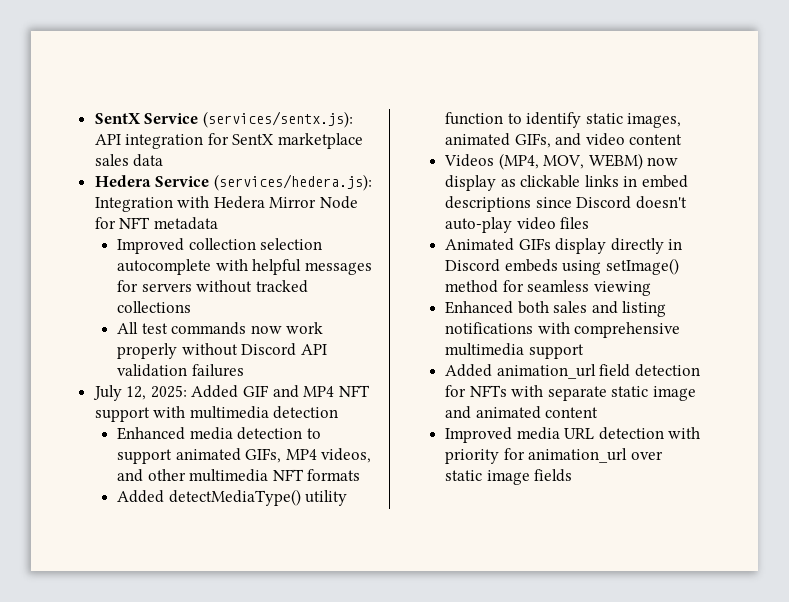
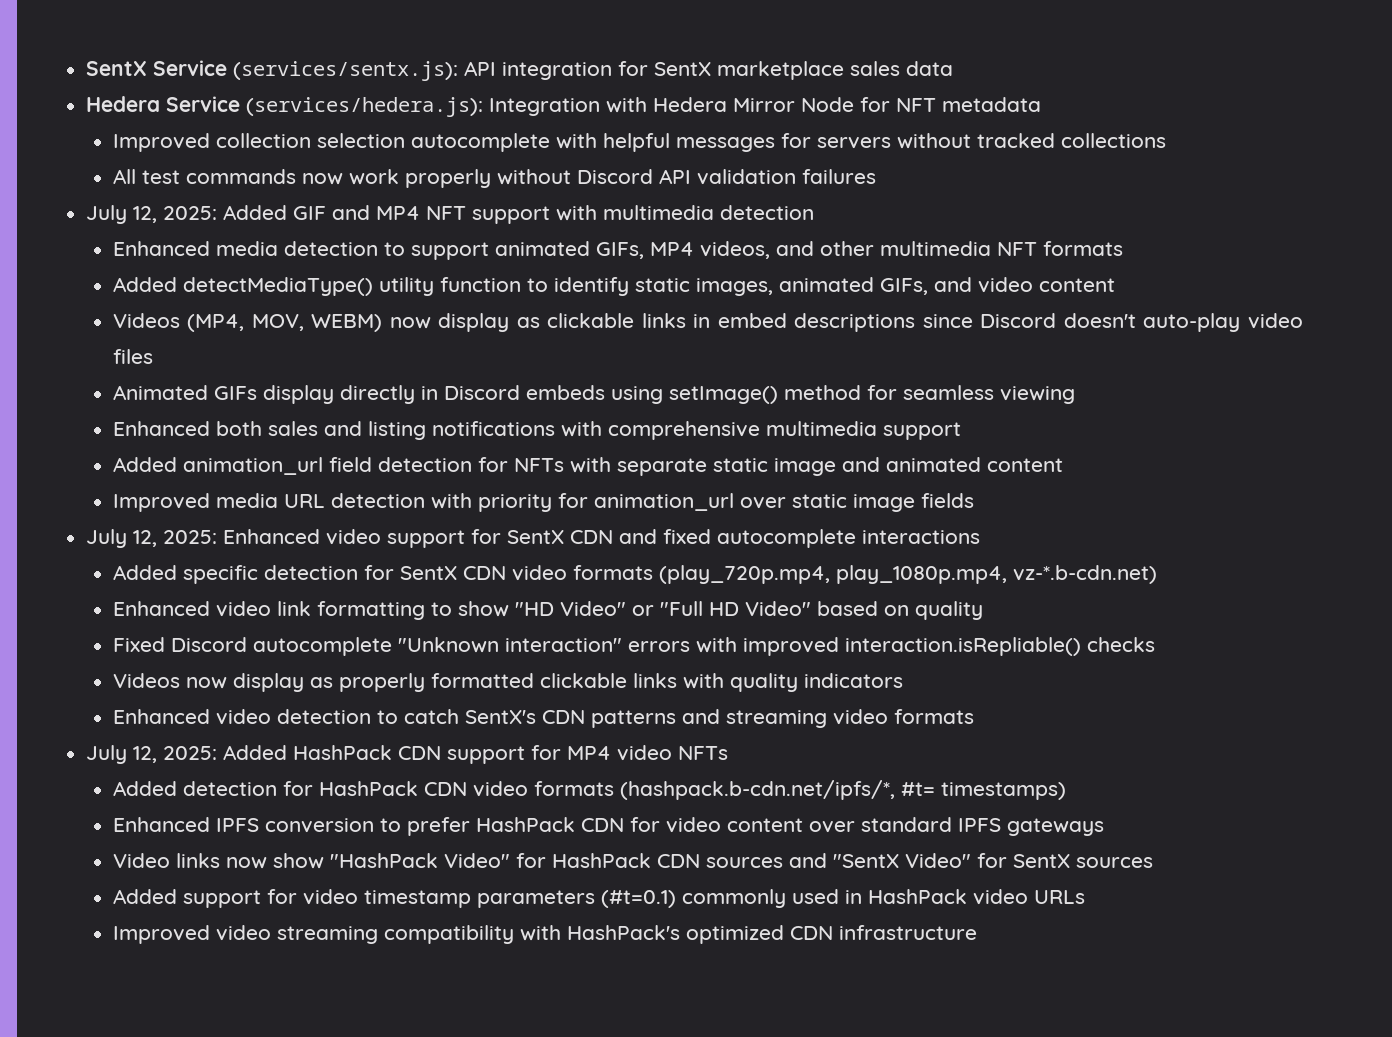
(573, 475) none -> [86,529,981,548] [112,565,1157,584] [112,601,983,620] [112,637,1155,656] [112,673,903,692] [112,709,974,728] [86,745,729,764] [112,780,1066,800] [112,817,1104,836] [112,853,1153,869] [112,889,1085,908] [112,925,977,944] // July 12, 2025: Enhanced video support for SentX CDN and fixed autocomplete interactions // Added specific detection for SentX CDN video formats (play_720p.mp4, play_1080p.mp4, vz-*.b-cdn.net) // Enhanced video link formatting to show "HD Video" or "Full HD Video" based on quality // Fixed Discord autocomplete "Unknown interaction" errors with improved interaction.isRepliable() checks // Videos now display as properly formatted clickable links with quality indicators // Enhanced video detection to catch SentX's CDN patterns and streaming video formats // July 12, 2025: Added HashPack CDN support for MP4 video NFTs // Added detection for HashPack CDN video formats (hashpack.b-cdn.net/ipfs/*, #t= timestamps) // Enhanced IPFS conversion to prefer HashPack CDN for video content over standard IPFS gateways // Video links now show "HashPack Video" for HashPack CDN sources and "SentX Video" for SentX sources // Added support for video timestamp parameters (#t=0.1) commonly used in HashPack video URLs // Improved video streaming compatibility with HashPack's optimized CDN infrastructure

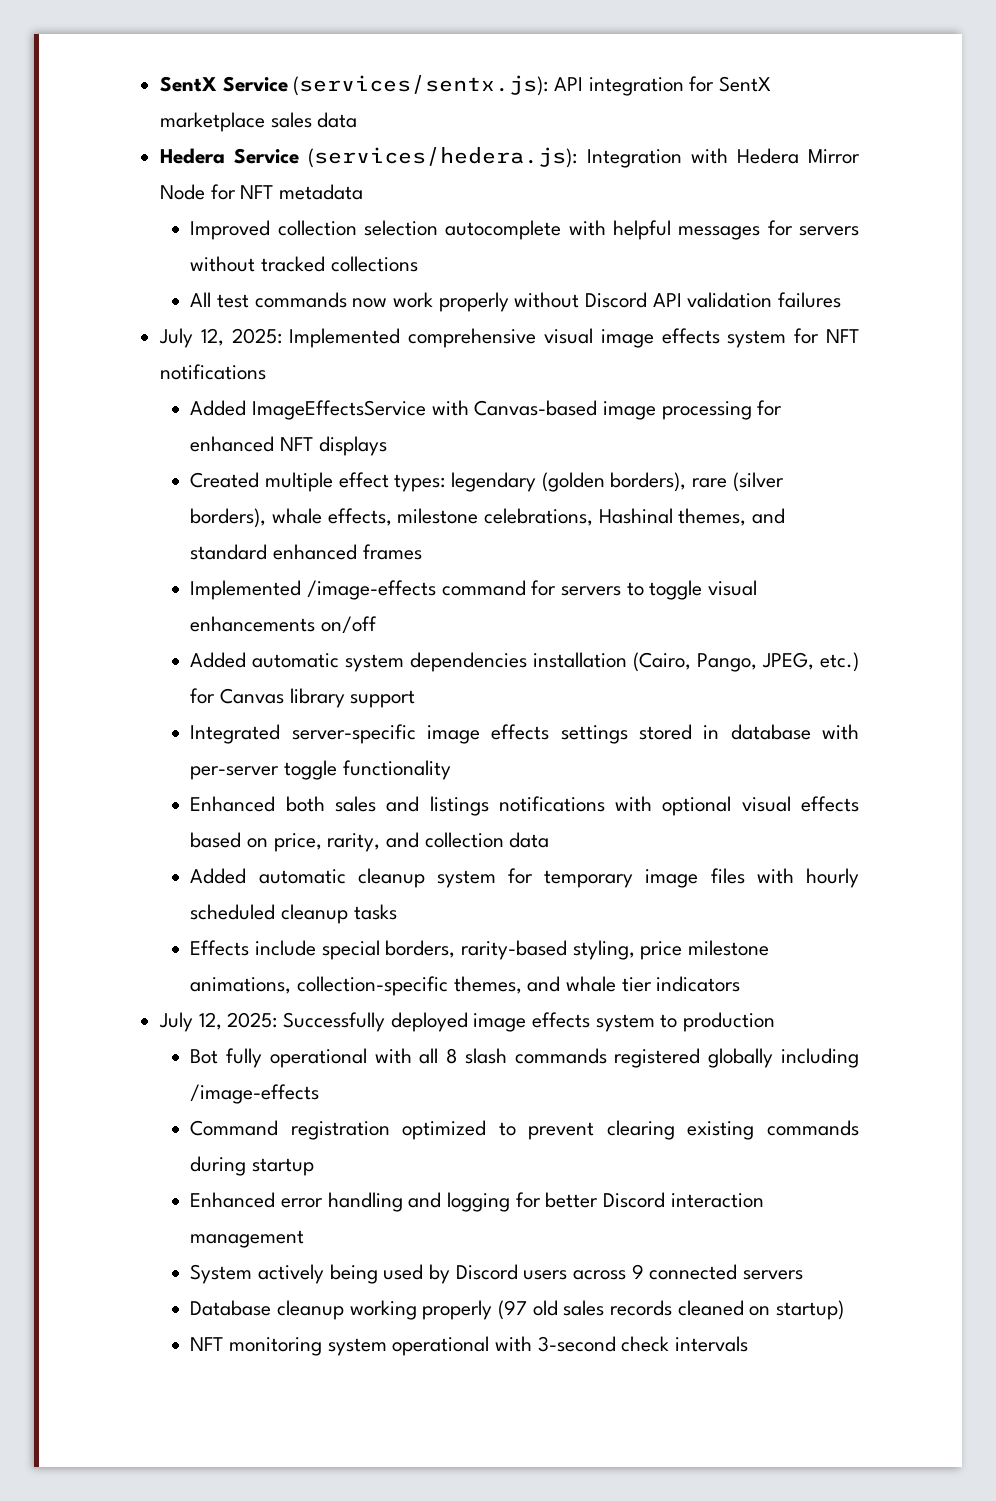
[223,205,815,224] [112,241,1123,260] [112,277,1115,296] [112,313,1303,332] [112,349,153,364] [112,385,1075,404] Added GIF and MP4 NFT support with multimedia detection // Enhanced media detection to support animated GIFs, MP4 videos, and other multimedia NFT formats // Added detectMediaType() utility function to identify static images, animated GIFs, and video content // Videos (MP4, MOV, WEBM) now display as clickable links in embed descriptions since Discord doesn't auto-play video files // Animated GIFs display directly in Discord embeds using setImage() method for seamless viewing -> [289,328,859,348] [160,364,267,380] [190,400,783,420] [190,436,387,456] [190,472,784,492] [190,508,786,528] [190,544,422,560] [190,580,758,600] [190,616,378,634] [190,652,859,672] [190,688,416,708] [190,724,859,744] [190,760,451,780] Implemented comprehensive visual image effects system for NFT notifications // Added ImageEffectsService with Canvas-based image processing for enhanced NFT displays // Created multiple effect types: legendary (golden borders), rare (silver borders), whale effects, milestone celebrations, Hashinal themes, and standard enhanced frames // Implemented /image-effects command for servers to toggle visual enhancements on/off // Added automatic system dependencies installation (Cairo, Pango, JPEG, etc.) for Canvas library support // Integrated server-specific image effects settings stored in database with per-server toggle functionality
[367,421,426,440] listing -> [429,796,489,816] listings
[607,421,961,440] [112,457,1063,476] [112,493,974,512] [86,529,981,548] [112,565,1157,584] [112,601,983,620] [112,637,1155,656] [112,673,903,692] [112,709,974,728] [86,745,729,764] [112,780,1066,800] [112,817,1104,836] [112,853,1153,869] [112,889,1085,908] [112,925,977,944] comprehensive multimedia support // Added animation_url field detection for NFTs with separate static image and animated content // Improved media URL detection with priority for animation_url over static image fields // July 12, 2025: Enhanced video support for SentX CDN and fixed autocomplete interactions // Added specific detection for SentX CDN video formats (play_720p.mp4, play_1080p.mp4, vz-*.b-cdn.net) // Enhanced video link formatting to show "HD Video" or "Full HD Video" based on quality // Fixed Discord autocomplete "Unknown interaction" errors with improved interaction.isRepliable() checks // Videos now display as properly formatted clickable links with quality indicators // Enhanced video detection to catch SentX's CDN patterns and streaming video formats // July 12, 2025: Added HashPack CDN support for MP4 video NFTs // Added detection for HashPack CDN video formats (hashpack.b-cdn.net/ipfs/*, #t= timestamps) // Enhanced IPFS conversion to prefer HashPack CDN for video content over standard IPFS gateways // Video links now show "HashPack Video" for HashPack CDN sources and "SentX Video" for SentX sources // Added support for video timestamp parameters (#t=0.1) commonly used in HashPack video URLs // Improved video streaming compatibility with HashPack's optimized CDN infrastructure -> [662,796,859,816] [190,832,550,852] [190,868,860,888] [190,904,397,924] [190,940,770,960] [190,976,741,996] [159,1012,776,1032] [190,1048,859,1068] [190,1084,320,1104] [190,1120,859,1140] [190,1156,315,1176] [190,1192,764,1212] [190,1230,305,1248] [190,1264,804,1284] [190,1300,845,1320] [190,1336,749,1356] optional visual effects based on price, rarity, and collection data // Added automatic cleanup system for temporary image files with hourly scheduled cleanup tasks // Effects include special borders, rarity-based styling, price milestone animations, collection-specific themes, and whale tier indicators // July 12, 2025: Successfully deployed image effects system to production // Bot fully operational with all 8 slash commands registered globally including /image-effects // Command registration optimized to prevent clearing existing commands during startup // Enhanced error handling and logging for better Discord interaction management // System actively being used by Discord users across 9 connected servers // Database cleanup working properly (97 old sales records cleaned on startup) // NFT monitoring system operational with 3-second check intervals

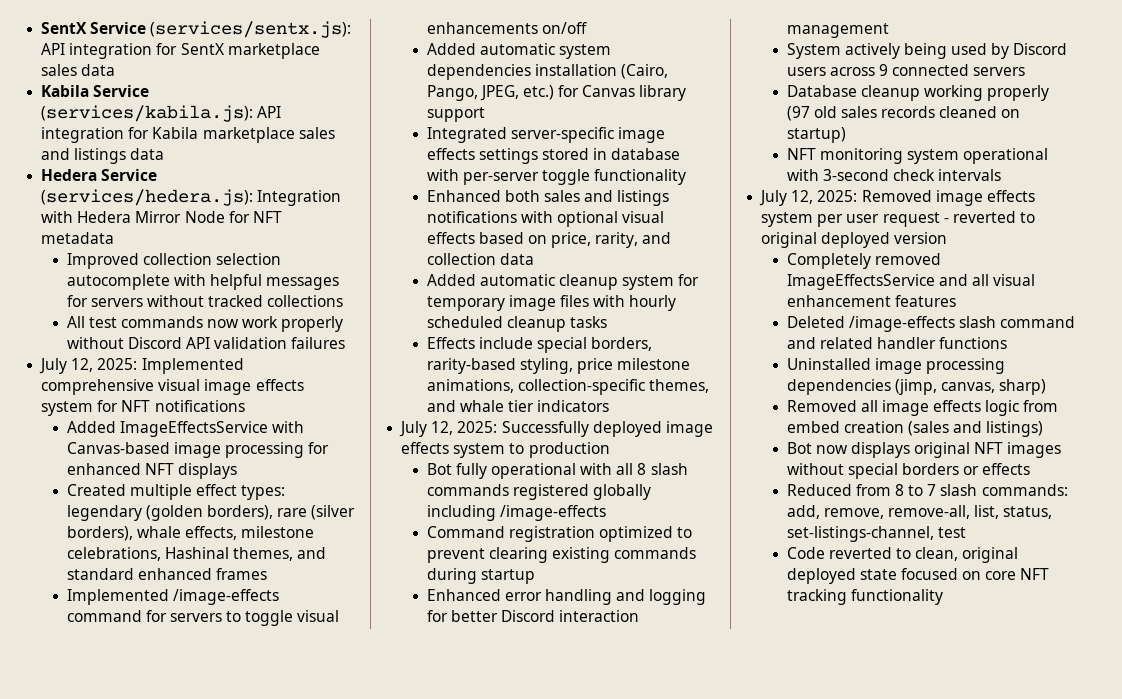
(358, 120) none -> [41,85,150,97] [41,105,282,122] [41,127,335,143] [41,148,165,164] // Kabila Service (services/kabila.js): API integration for Kabila marketplace sales and listings data
(749, 1344) none -> [759,190,1035,206] [761,211,1036,227] [761,232,948,248] [786,253,941,269] [786,274,1036,290] [786,295,956,307] [786,316,1076,332] [786,337,1008,349] [786,358,1005,374] [786,379,1047,395] [786,400,1059,416] [786,421,1044,437] [786,442,1062,458] [786,463,1031,479] [786,484,1068,496] [786,505,1053,519] [786,526,966,542] [786,547,1019,563] [786,568,1050,584] [786,589,943,605] // July 12, 2025: Removed image effects system per user request - reverted to original deployed version // Completely removed ImageEffectsService and all visual enhancement features // Deleted /image-effects slash command and related handler functions // Uninstalled image processing dependencies (jimp, canvas, sharp) // Removed all image effects logic from embed creation (sales and listings) // Bot now displays original NFT images without special borders or effects // Reduced from 8 to 7 slash commands: add, remove, remove-all, list, status, set-listings-channel, test // Code reverted to clean, original deployed state focused on core NFT tracking functionality

